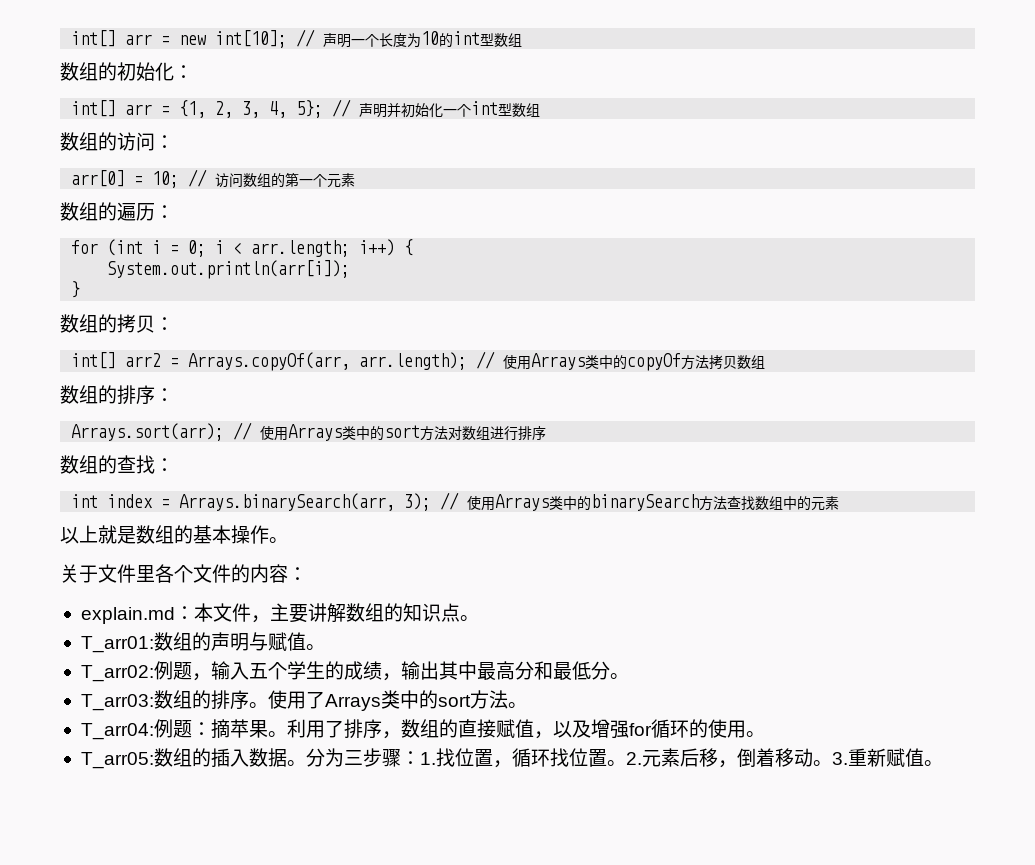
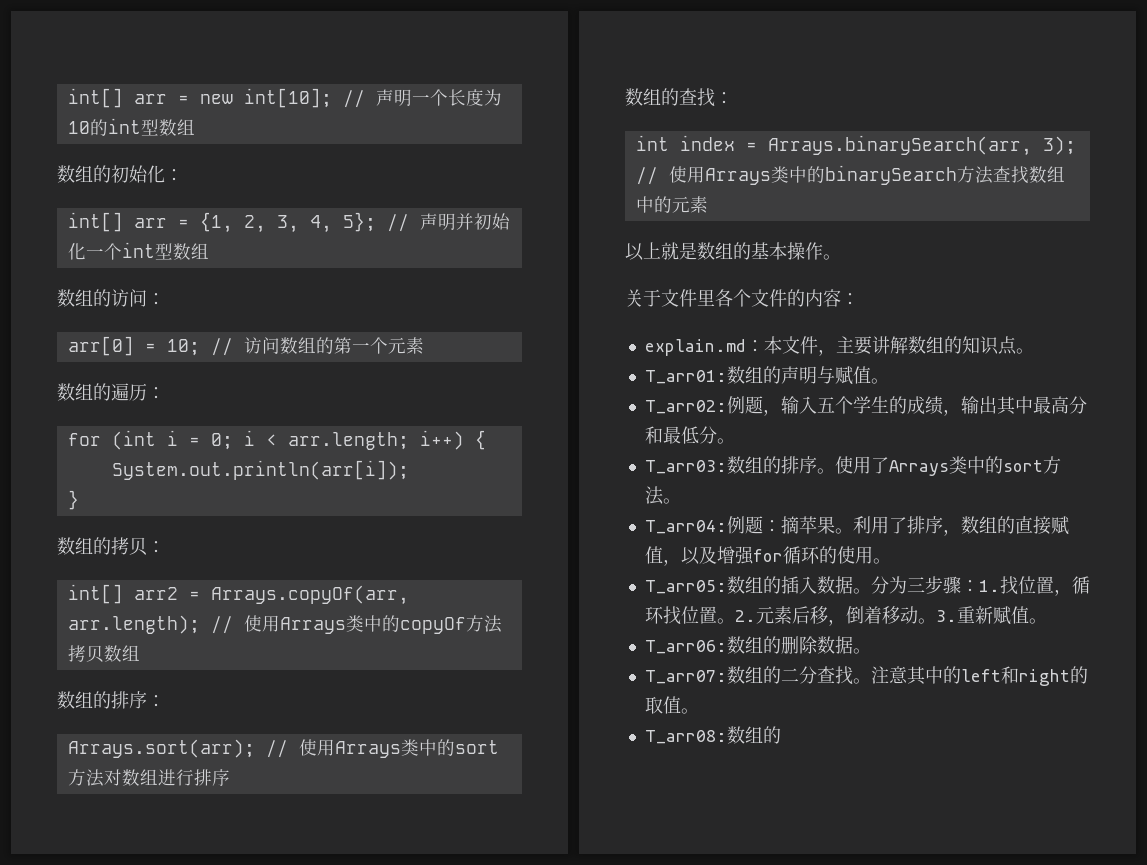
(943, 763) none -> [644,636,871,654] [644,666,1088,686] [644,696,699,714] [644,726,781,744] // T_arr06:数组的删除数据。 // T_arr07:数组的二分查找。注意其中的left和right的取值。 // T_arr08:数组的

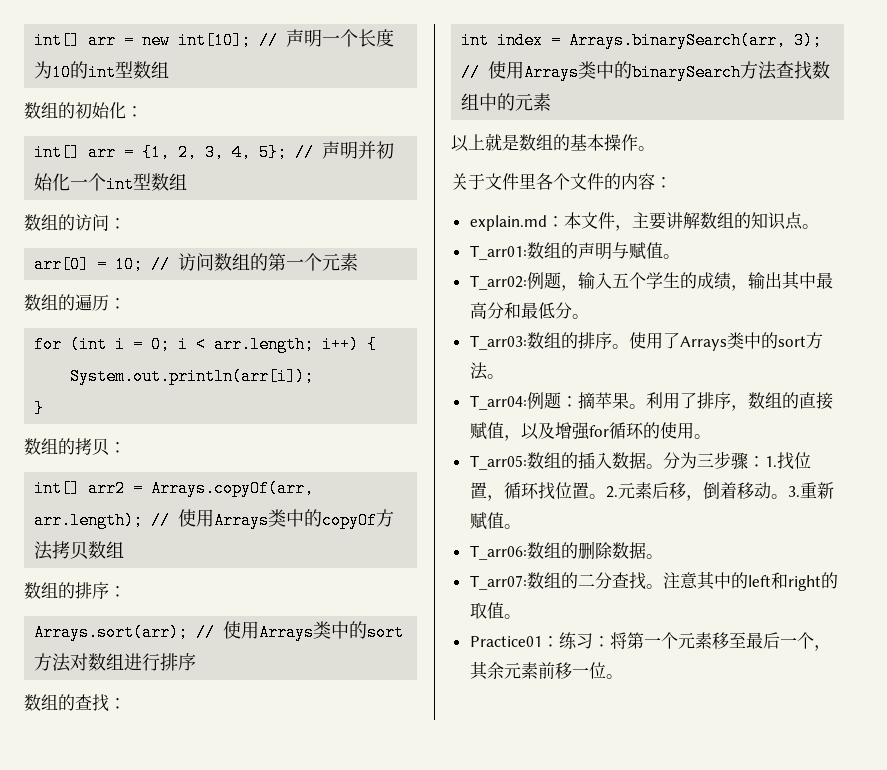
[644,726,781,744] T_arr08:数组的 -> [469,632,831,651] [469,661,623,680] Practice01：练习：将第一个元素移至最后一个，其余元素前移一位。

